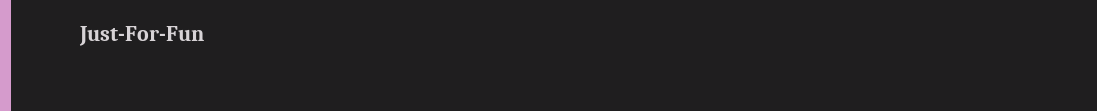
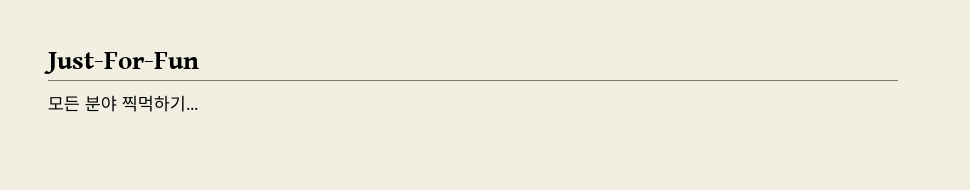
(204, 36) none -> [48,95,198,112] // 모든 분야 찍먹하기...

